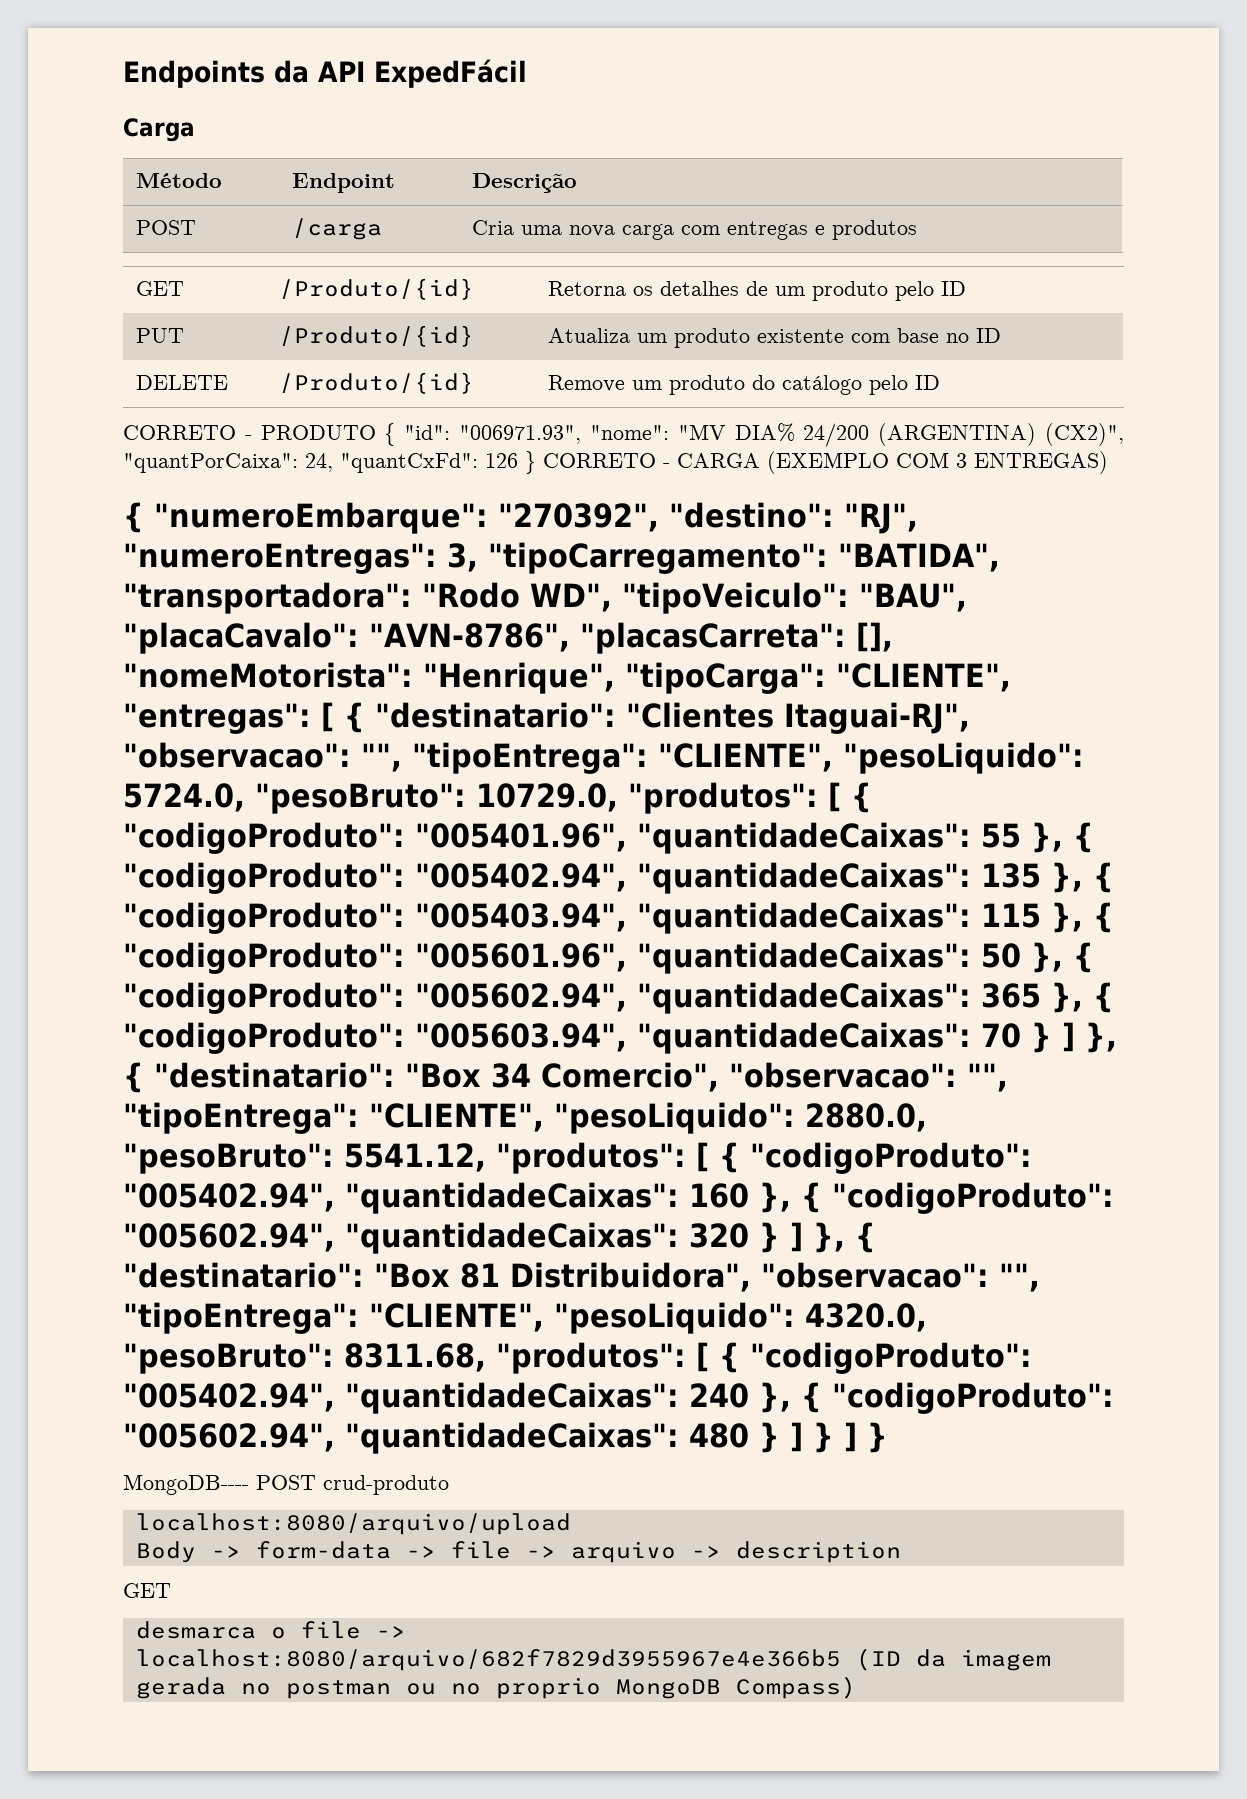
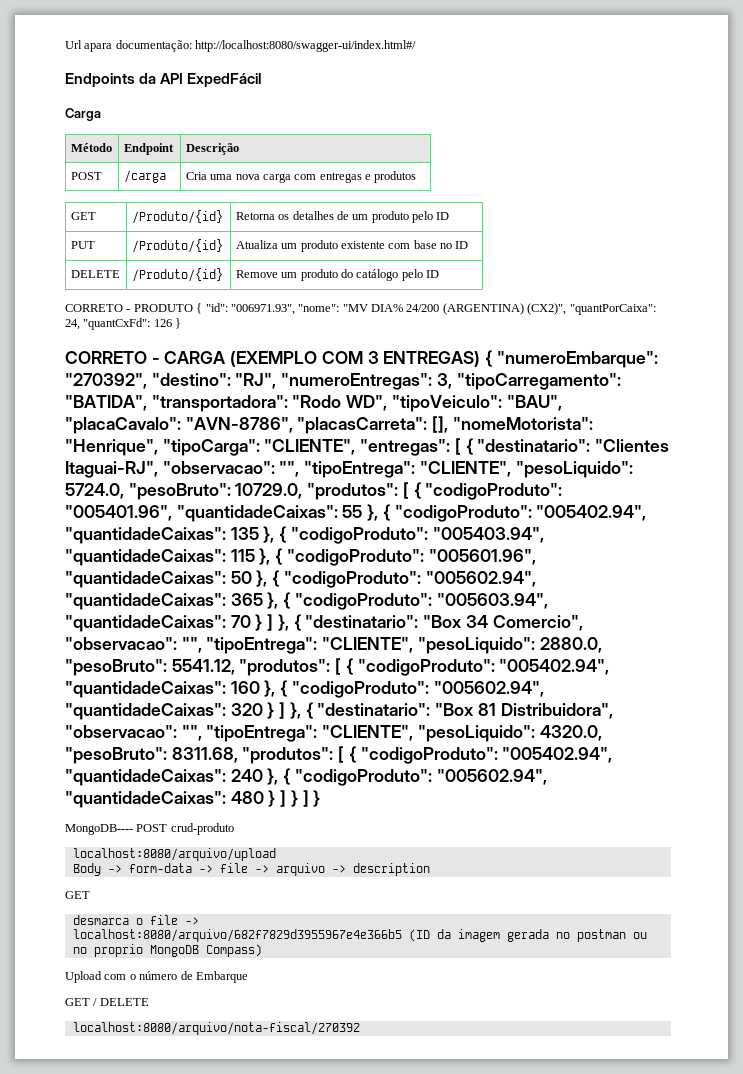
(123, 74) none -> [65,40,417,52] Url apara documentação: http://localhost:8080/swagger-ui/index.html#/ //
(536, 462) none -> (182, 323) //
(1108, 462) // -> (481, 359) none
(856, 1687) none -> [65,971,248,983] [65,998,149,1006] [72,1022,360,1035] // Upload com o número de Embarque // GET / DELETE // localhost:8080/arquivo/nota-fiscal/270392

